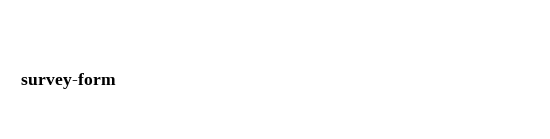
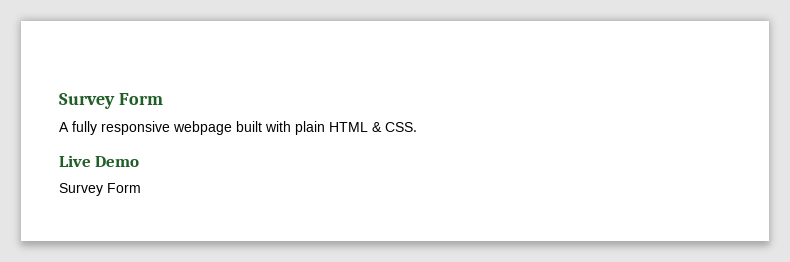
[21,73,116,89] survey-form -> [59,93,163,109] [59,121,417,135] [59,155,140,167] [59,183,141,196] Survey Form // A fully responsive webpage built with plain HTML & CSS. // Live Demo // Survey Form

